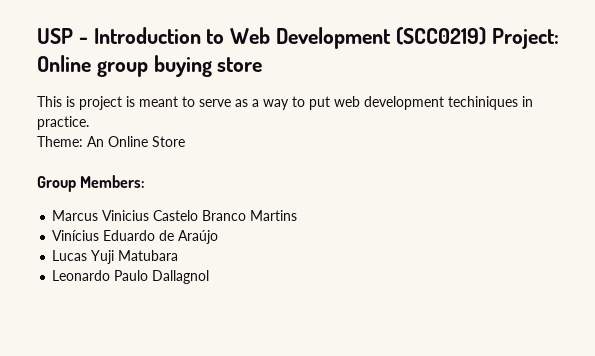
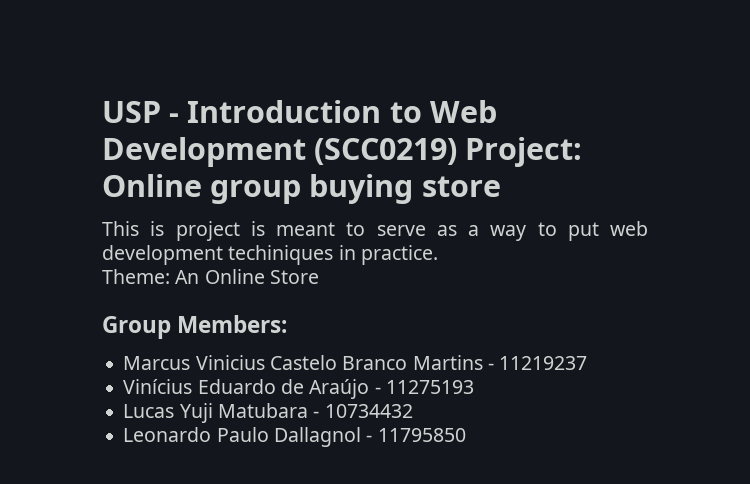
(298, 215) none -> [487,356,588,370] - 11219237
(219, 237) none -> [374,380,474,394] - 11275193
(179, 255) none -> [313,404,413,418] - 10734432
(210, 277) none -> [366,428,466,442] - 11795850

